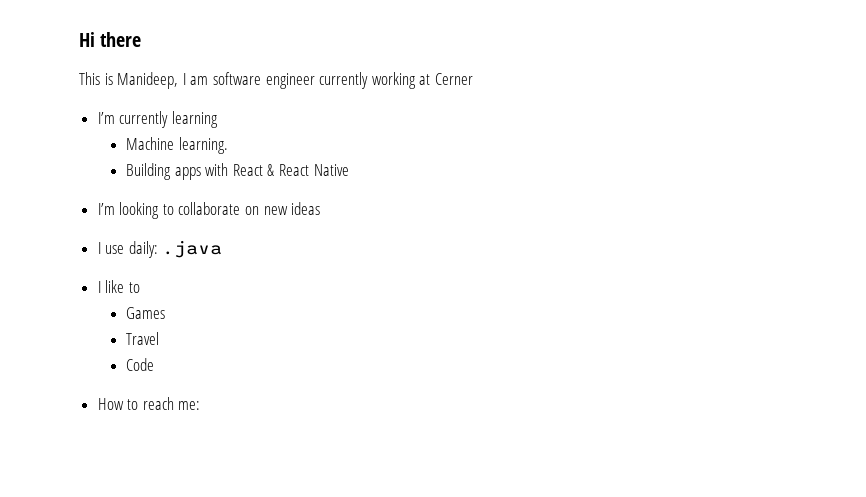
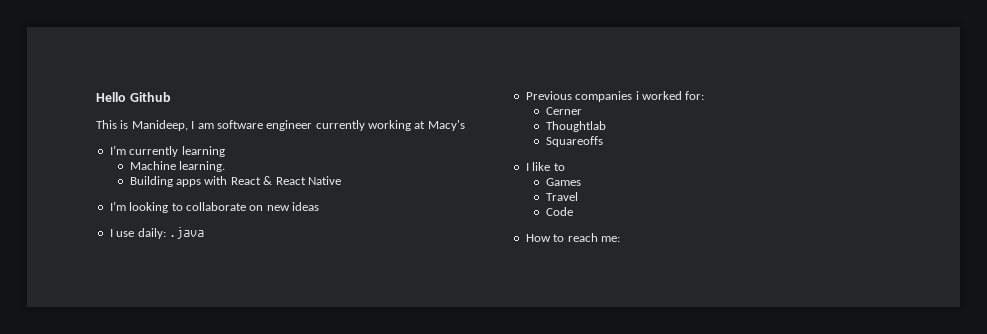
[79,32,142,47] Hi there -> [96,92,171,102] Hello Github
[434,73,473,85] Cerner -> [427,120,465,131] Macy's
(223, 249) none -> [525,91,705,102] [545,107,582,115] [545,121,606,132] [545,136,603,147] // Previous companies i worked for: // Cerner // Thoughtlab // Squareoffs

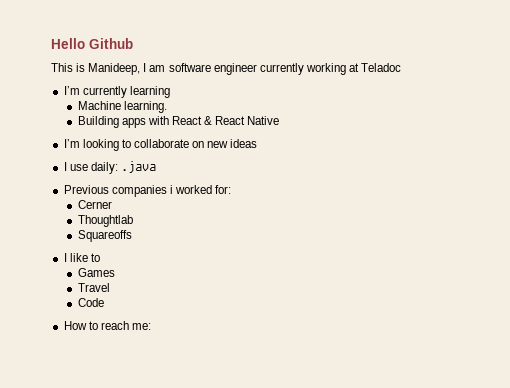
[427,120,465,131] Macy's -> [361,63,402,72] Teladoc

